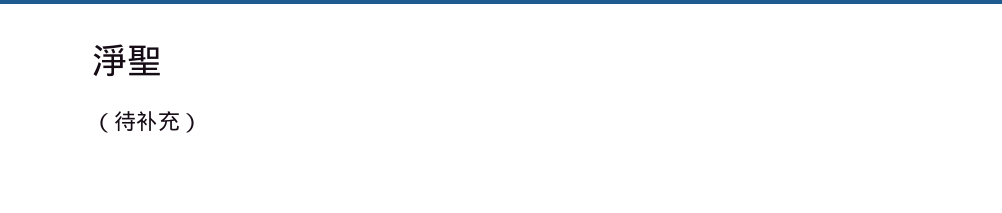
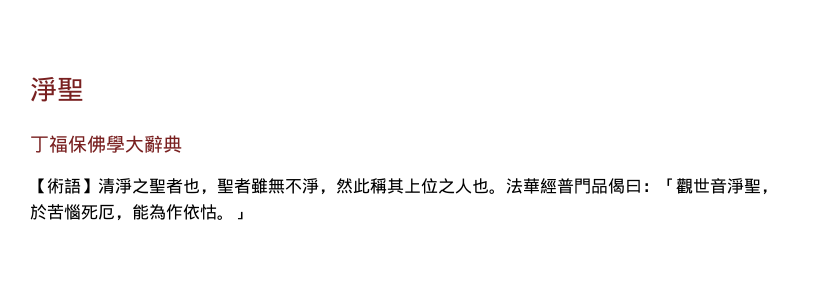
[92,111,202,133] （待补充） -> [30,135,182,153] [30,178,778,195] [30,204,251,221] 丁福保佛學大辭典 // 【術語】清淨之聖者也，聖者雖無不淨，然此稱其上位之人也。法華經普門品偈曰：「觀世音淨聖，於苦惱死厄，能為作依怙。」

